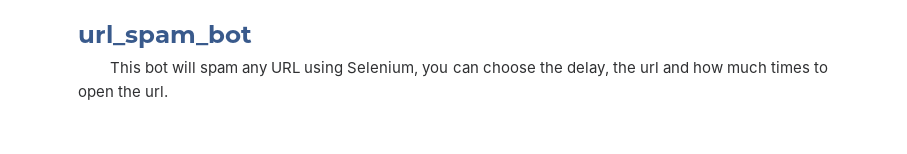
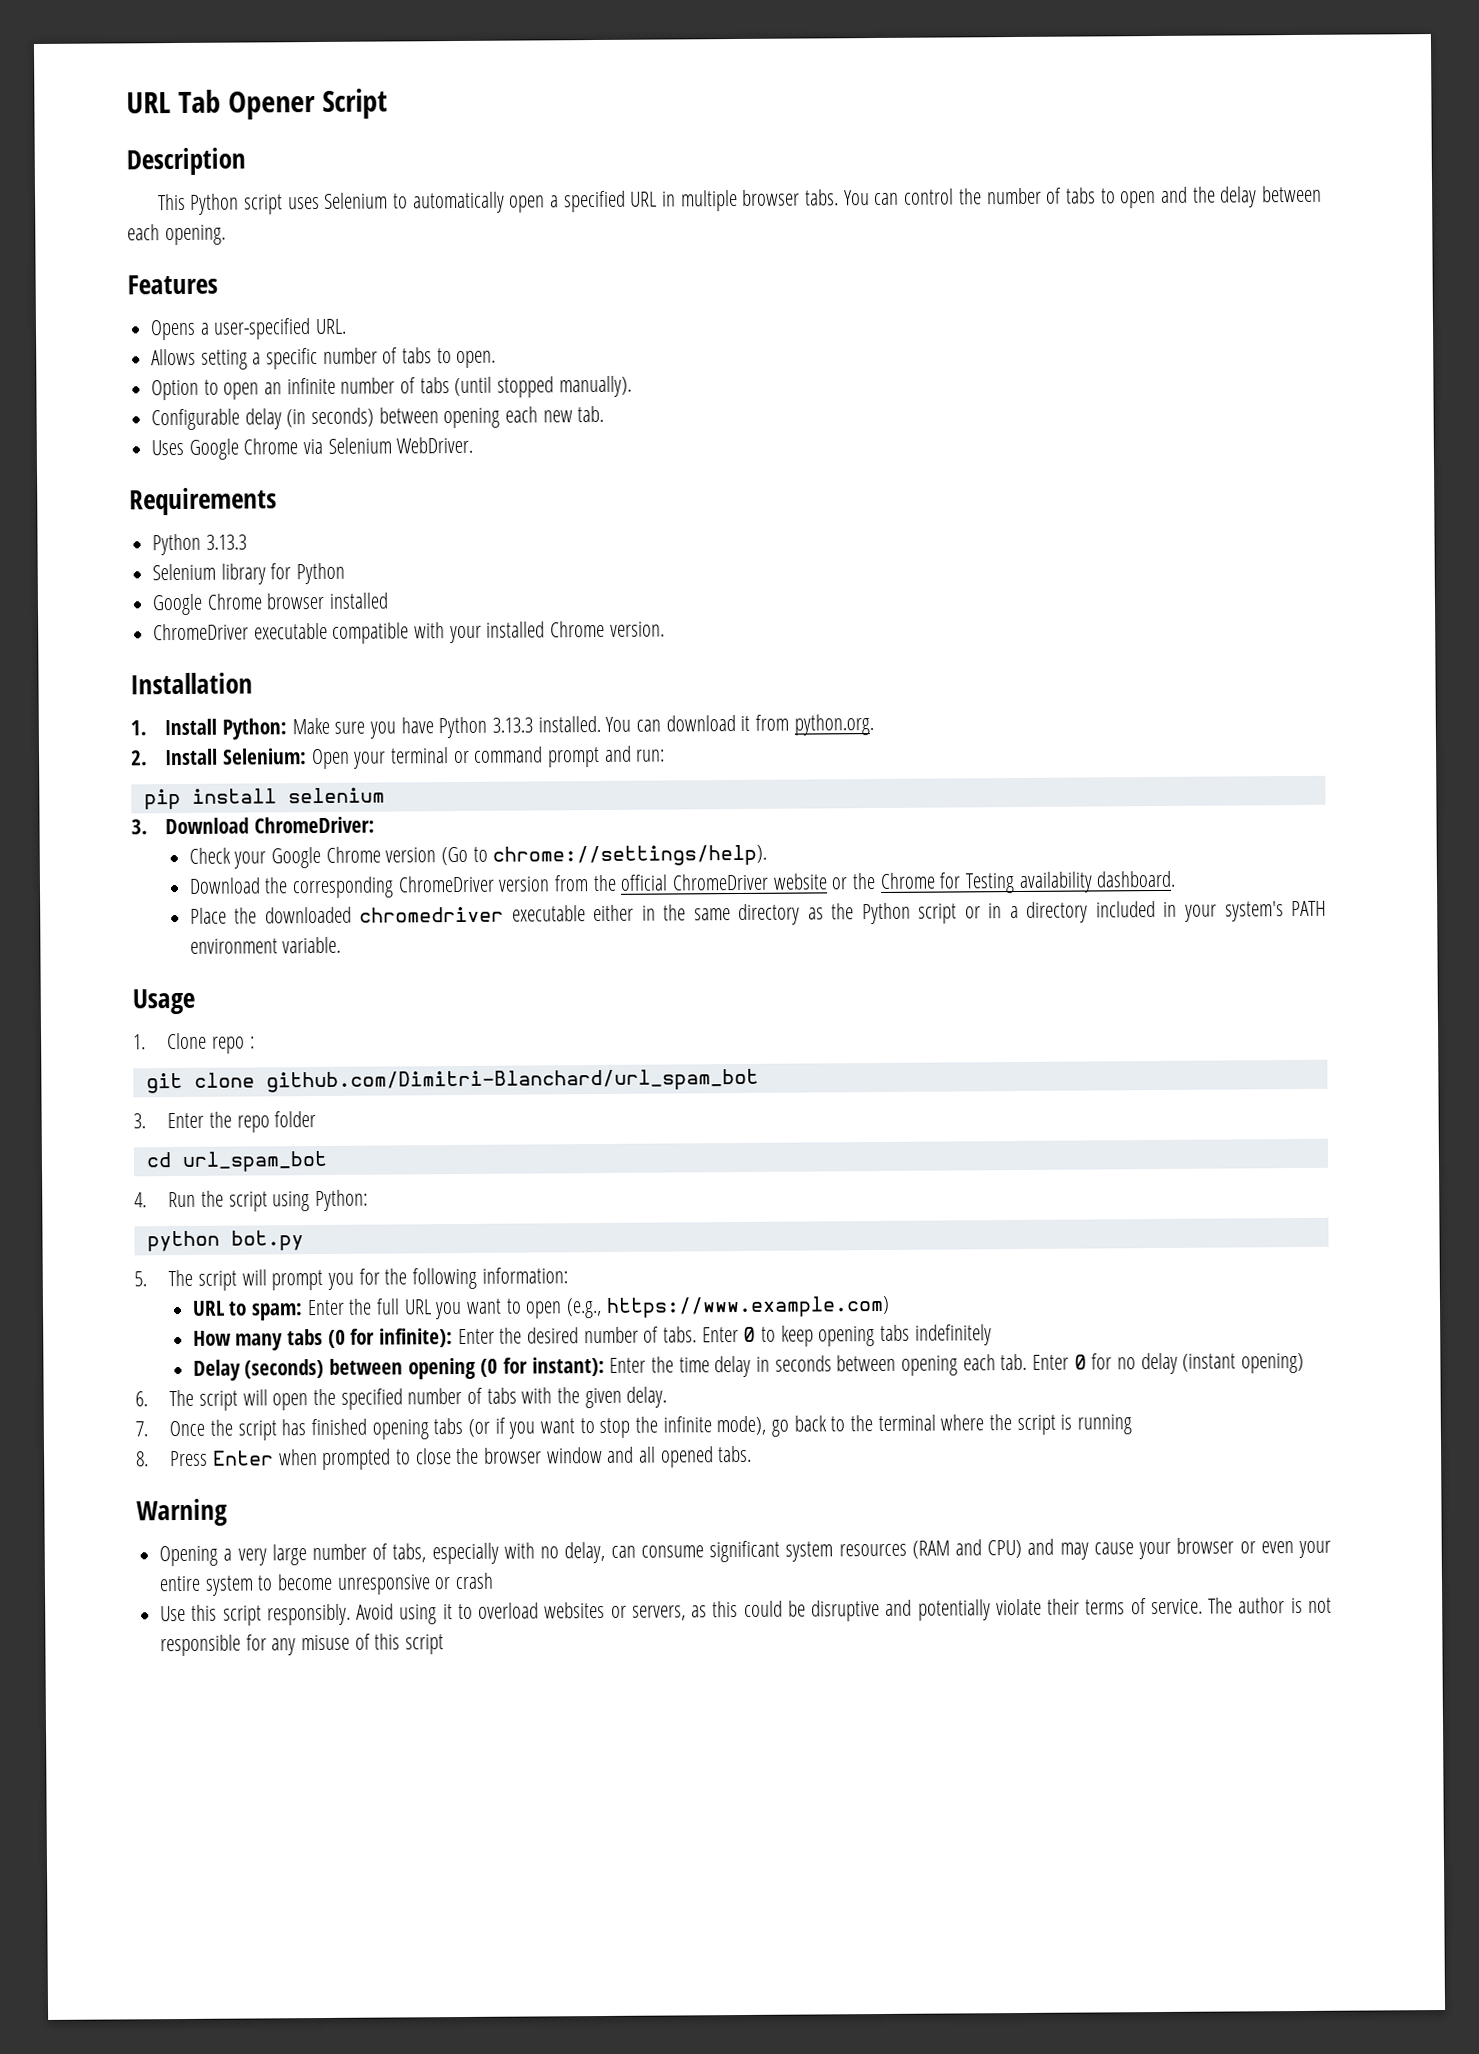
[78,25,252,48] [110,60,829,77] [78,86,169,100] url_spam_bot // This bot will spam any URL using Selenium, you can choose the delay, the url and how much times to open the url. -> [126,88,388,120] [126,147,246,176] [157,185,1323,215] [127,224,226,246] [127,274,218,295] [150,318,348,341] [151,347,497,370] [151,375,632,401] [151,405,605,431] [151,436,474,460] [129,487,277,516] [152,533,247,556] [152,562,346,585] [152,592,389,616] [153,620,665,644] [130,672,253,695] [130,714,874,740] [131,745,666,770] [143,787,385,810] [131,816,376,835] [188,844,768,869] [188,870,1177,899] [189,900,1328,926] [189,936,342,954] [132,988,195,1015] [133,1032,255,1054] [145,1068,759,1094] [133,1111,317,1133] [145,1150,328,1172] [134,1189,369,1212] [146,1230,304,1252] [134,1267,568,1291] [191,1295,890,1321] [192,1324,992,1351] [192,1352,1304,1381] [135,1386,668,1411] [135,1414,1133,1441] [136,1445,753,1470] [136,1498,228,1527] [159,1537,1331,1567] [159,1572,495,1596] [160,1597,1332,1626] [160,1633,445,1657] URL Tab Opener Script // Description // This Python script uses Selenium to automatically open a specified URL in multiple browser tabs. You can control the number of tabs to open and the delay between each opening. // Features // Opens a user-specified URL. // Allows setting a specific number of tabs to open. // Option to open an infinite number of tabs (until stopped manually). // Configurable delay (in seconds) between opening each new tab. // Uses Google Chrome via Selenium WebDriver. // Requirements // Python 3.13.3 // Selenium library for Python // Google Chrome browser installed // ChromeDriver executable compatible with your installed Chrome version. // Installation // 1. Install Python: Make sure you have Python 3.13.3 installed. You can download it from python.org. // 2. Install Selenium: Open your terminal or command prompt and run: // pip install selenium // 3. Download ChromeDriver: // Check your Google Chrome version (Go to chrome://settings/help). // Download the corresponding ChromeDriver version from the official ChromeDriver website or the Chrome for Testing availability dashboard. // Place the downloaded chromedriver executable either in the same directory as the Python script or in a directory included in your system's PATH environment variable. // Usage // 1. Clone repo : // git clone github.com/Dimitri-Blanchard/url_spam_bot // 3. Enter the repo folder // cd url_spam_bot // 4. Run the script using Python: // python bot.py // 5. The script will prompt you for the following information: // URL to spam: Enter the full URL you want to open (e.g., https://www.example.com) // How many tabs (0 for infinite): Enter the desired number of tabs. Enter 0 to keep opening tabs indefinitely // Delay (seconds) between opening (0 for instant): Enter the time delay in seconds between opening each tab. Enter 0 for no delay (instant opening) // 6. The script will open the specified number of tabs with the given delay. // 7. Once the script has finished opening tabs (or if you want to stop the infinite mode), go back to the terminal where the script is running // 8. Press Enter when prompted to close the browser window and all opened tabs. // Warning // Opening a very large number of tabs, especially with no delay, can consume significant system resources (RAM and CPU) and may cause your browser or even your entire system to become unresponsive or crash // Use this script responsibly. Avoid using it to overload websites or servers, as this could be disruptive and potentially violate their terms of service. The author is not responsible for any misuse of this script

